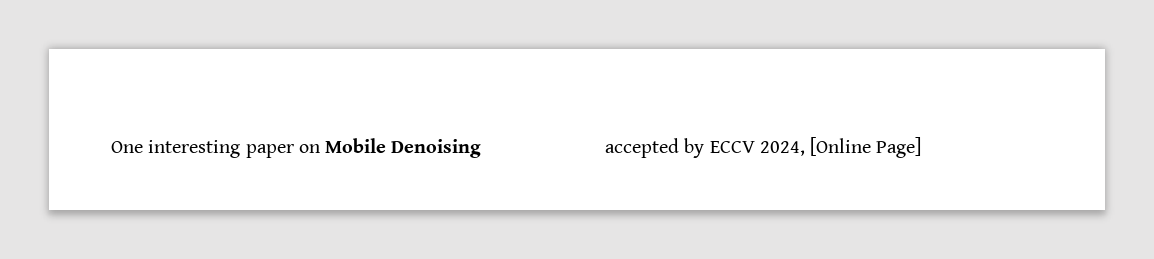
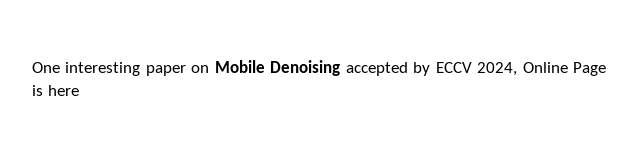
[810,137,922,158] [Online Page] -> [522,62,606,76] [32,85,79,96] Online Page is here

